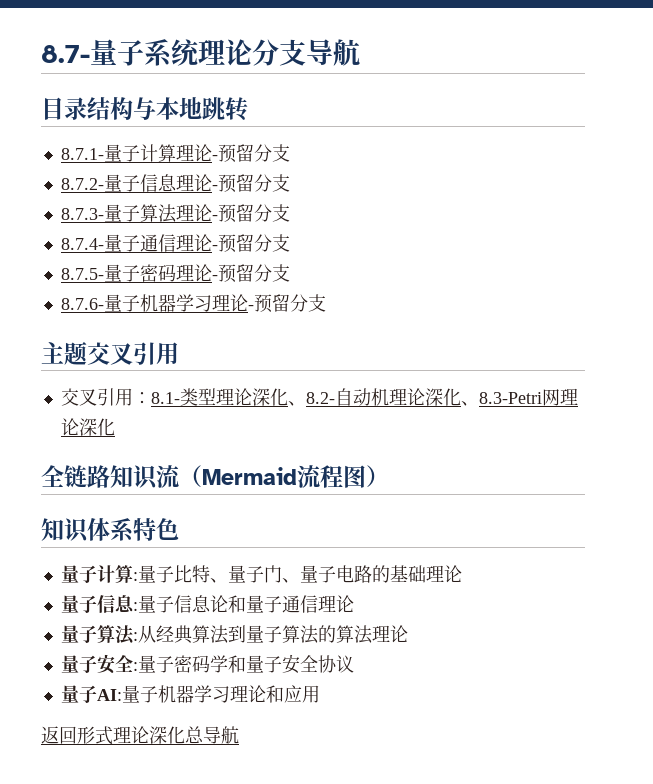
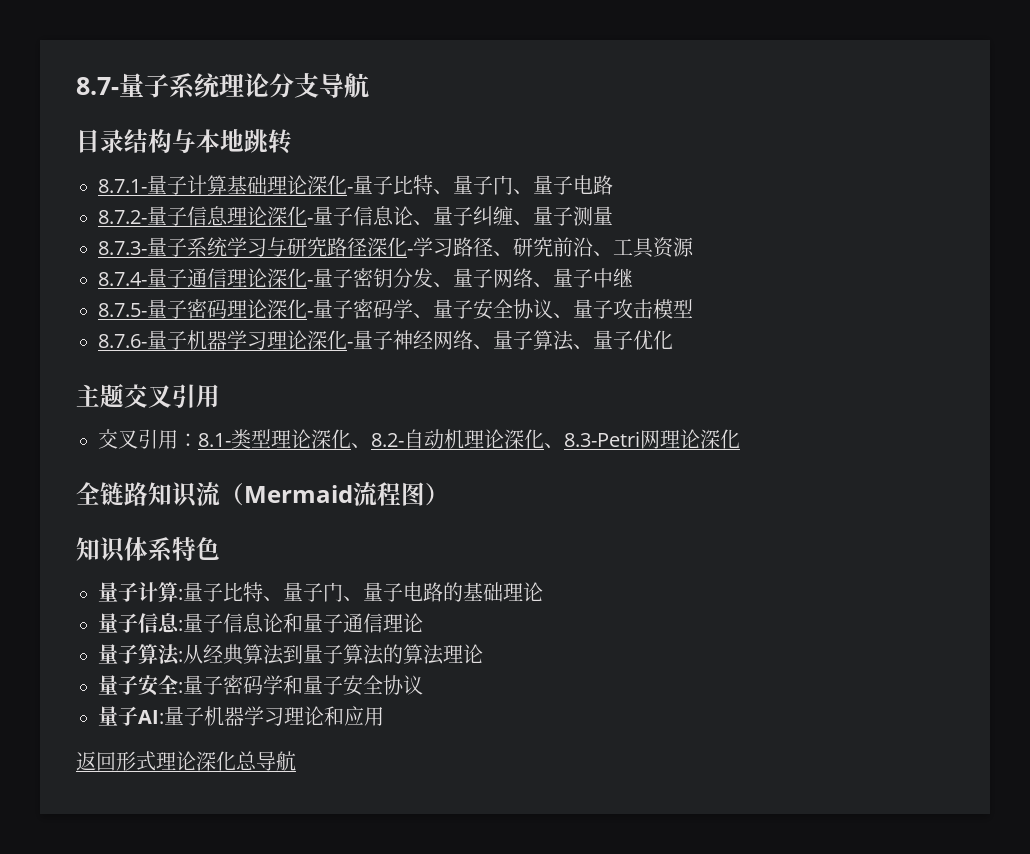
[175,144,290,163] [60,174,290,193] [60,204,290,223] [60,234,290,253] [60,264,290,283] 理论-预留分支 // 8.7.2-量子信息理论-预留分支 // 8.7.3-量子算法理论-预留分支 // 8.7.4-量子通信理论-预留分支 // 8.7.5-量子密码理论-预留分支 -> [227,175,613,195] [98,206,613,226] [98,237,694,258] [98,268,633,288] [98,299,693,320] 基础理论深化-量子比特、量子门、量子电路 // 8.7.2-量子信息理论深化-量子信息论、量子纠缠、量子测量 // 8.7.3-量子系统学习与研究路径深化-学习路径、研究前沿、工具资源 // 8.7.4-量子通信理论深化-量子密钥分发、量子网络、量子中继 // 8.7.5-量子密码理论深化-量子密码学、量子安全协议、量子攻击模型
[247,294,326,313] -预留分支 -> [307,330,673,351] 深化-量子神经网络、量子算法、量子优化

